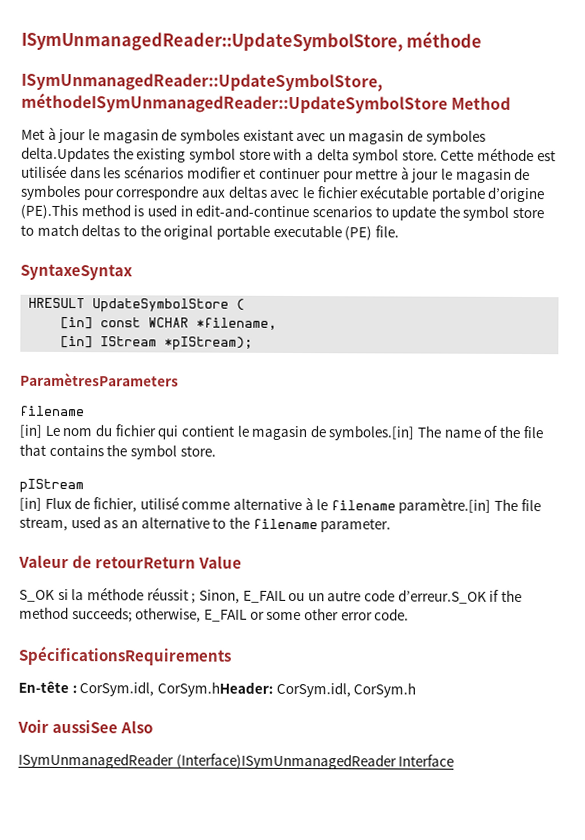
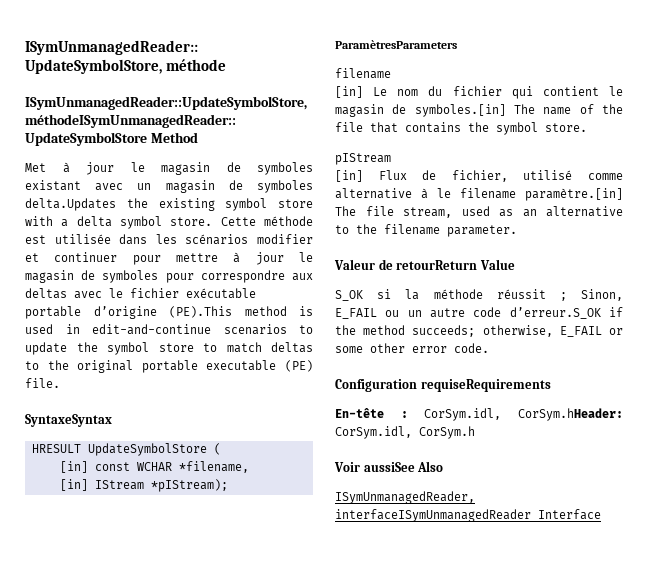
[18,645,232,666] SpécificationsRequirements -> [335,379,551,392] Configuration requiseRequirements
[18,752,397,770] ISymUnmanagedReader (Interface)ISymUnmanagedReader -> [335,491,475,504] [335,509,531,522] ISymUnmanagedReader, interfaceISymUnmanagedReader

